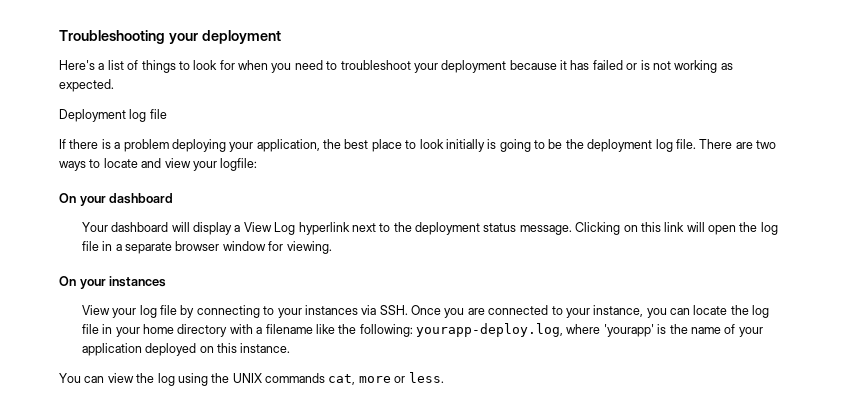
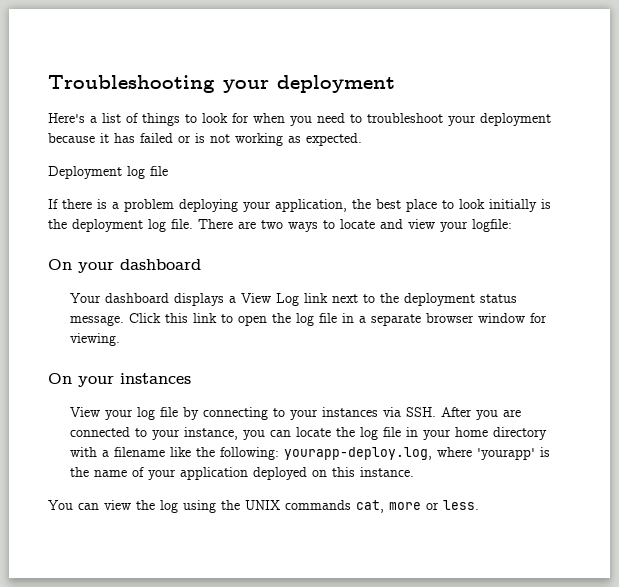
[499,139,563,152] going to be -> (551, 204) none
[171,222,233,235] will display -> [173,293,224,306] displays
[298,222,350,235] hyperlink -> [303,293,328,303] link
[575,222,638,235] Clicking on -> [128,313,161,323] Click
[686,222,705,232] will -> [220,314,233,323] to
[411,305,442,315] Once -> [440,407,472,417] After

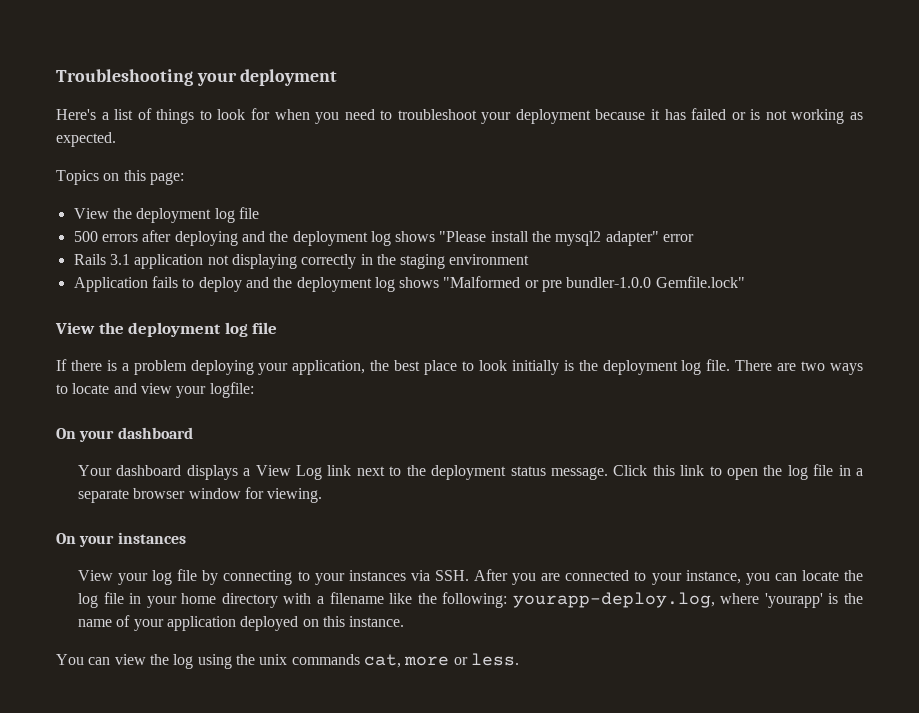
[48,166,122,179] Deployment -> [56,170,184,185] [73,207,259,223] [73,230,695,246] [73,254,530,269] [73,276,745,292] [55,322,222,337] Topics on this page: // View the deployment log file // 500 errors after deploying and the deployment log shows "Please install the mysql2 adapter" error // Rails 3.1 application not displaying correctly in the staging environment // Application fails to deploy and the deployment log shows "Malformed or pre bundler-1.0.0 Gemfile.lock" // View the deployment
[245,500,280,510] UNIX -> [259,654,288,665] unix

